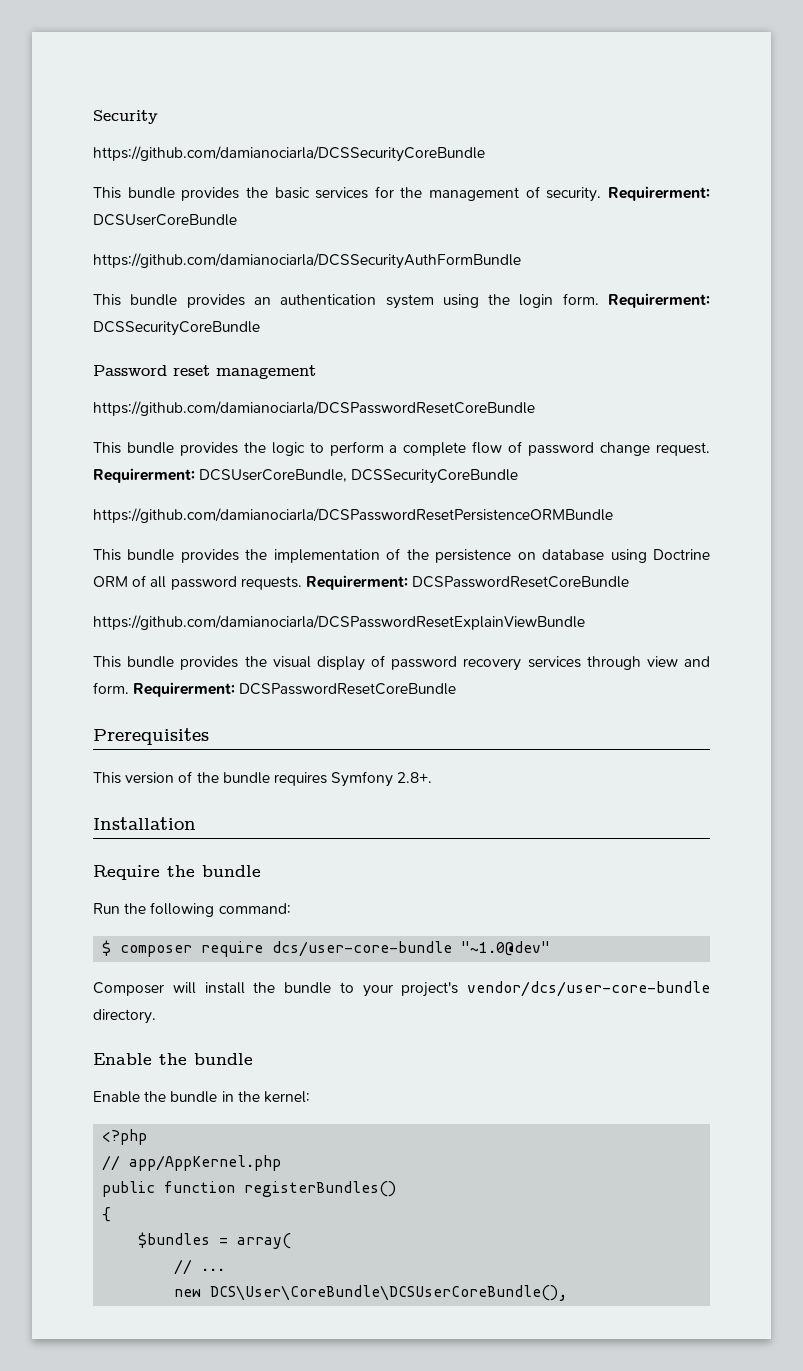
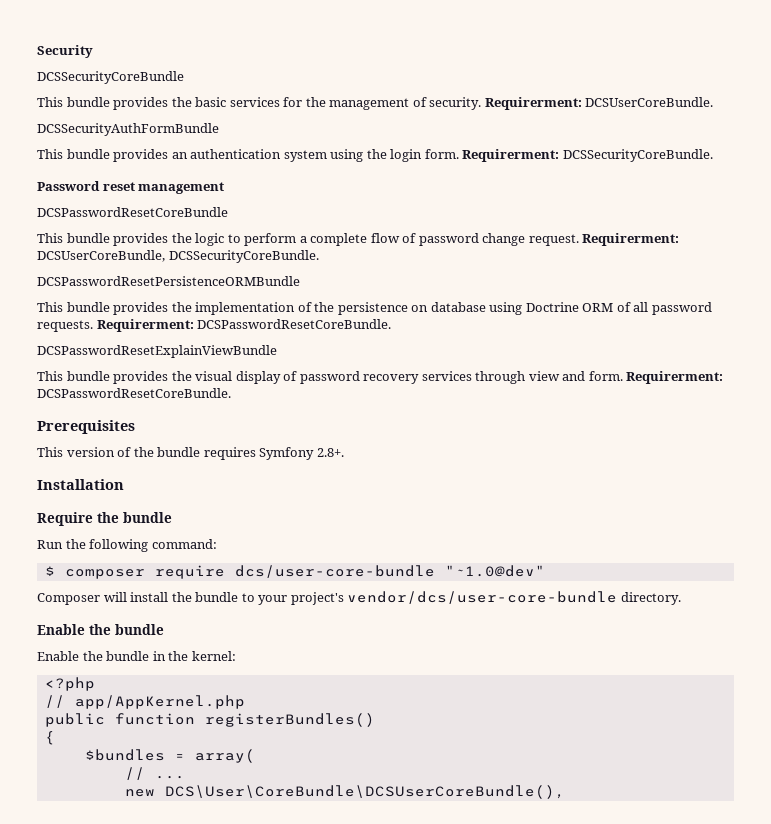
[93,146,485,162] https://github.com/damianociarla/DCSSecurityCoreBundle -> [37,71,184,84] DCSSecurityCoreBundle
[93,214,237,226] [93,253,521,269] DCSUserCoreBundle // https://github.com/damianociarla/DCSSecurityAuthFormBundle -> [585,97,714,107] [37,123,219,136] DCSUserCoreBundle. // DCSSecurityAuthFormBundle
[93,321,260,336] DCSSecurityCoreBundle -> [562,149,713,162] DCSSecurityCoreBundle.
[93,401,535,416] https://github.com/damianociarla/DCSPasswordResetCoreBundle -> [37,207,228,217] DCSPasswordResetCoreBundle
[351,469,519,484] [93,508,613,523] DCSSecurityCoreBundle // https://github.com/damianociarla/DCSPasswordResetPersistenceORMBundle -> [168,250,319,263] [37,276,300,286] DCSSecurityCoreBundle. // DCSPasswordResetPersistenceORMBundle
[412,576,630,588] [93,615,585,630] DCSPasswordResetCoreBundle // https://github.com/damianociarla/DCSPasswordResetExplainViewBundle -> [197,319,392,329] [37,345,277,358] DCSPasswordResetCoreBundle. // DCSPasswordResetExplainViewBundle
[239,683,457,695] DCSPasswordResetCoreBundle -> [37,388,231,398] DCSPasswordResetCoreBundle.

